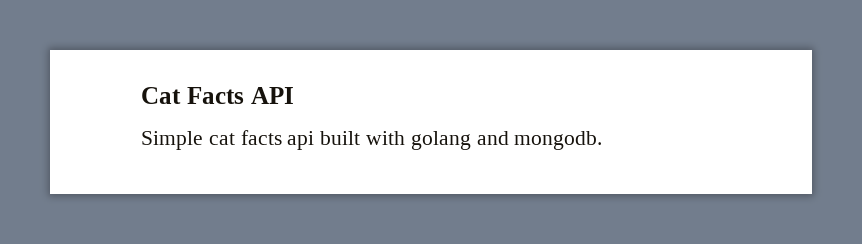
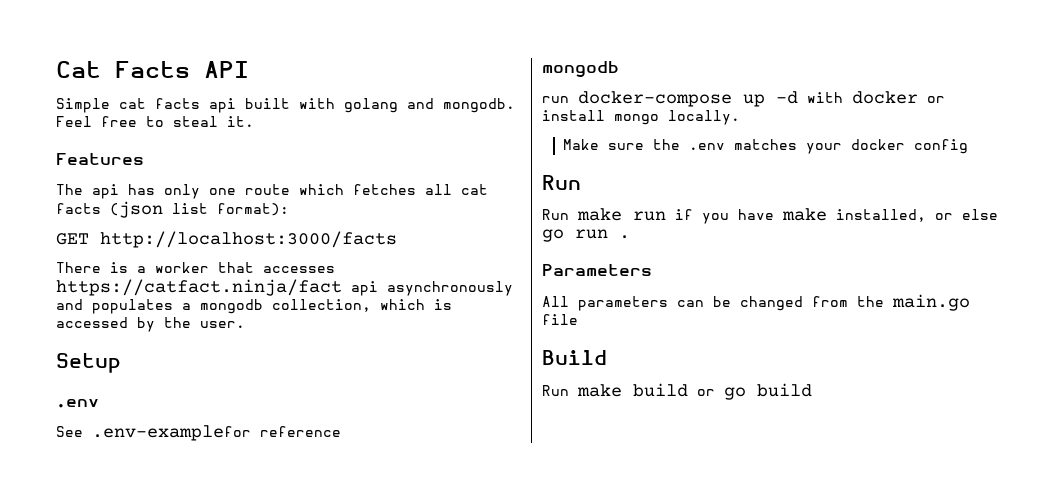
(603, 140) none -> [56,116,254,127] [56,153,144,165] [56,184,488,199] [56,201,289,218] [56,231,397,248] [56,262,335,273] [56,279,513,296] [56,299,452,314] [56,317,245,332] [56,353,121,373] [56,399,99,408] [56,425,341,441] [542,61,619,77] [542,91,945,107] [542,110,740,125] [562,139,968,154] [542,175,581,190] [542,208,998,224] [542,229,630,242] [542,264,652,276] [542,294,970,311] [542,314,578,325] [542,350,607,365] [542,383,812,400] Feel free to steal it. // Features // The api has only one route which fetches all cat facts (json list format): // GET http://localhost:3000/facts // There is a worker that accesses https://catfact.ninja/fact api asynchronously and populates a mongodb collection, which is accessed by the user. // Setup // .env // See .env-examplefor reference // mongodb // run docker-compose up -d with docker or install mongo locally. // Make sure the .env matches your docker config // Run // Run make run if you have make installed, or else go run . // Parameters // All parameters can be changed from the main.go file // Build // Run make build or go build

